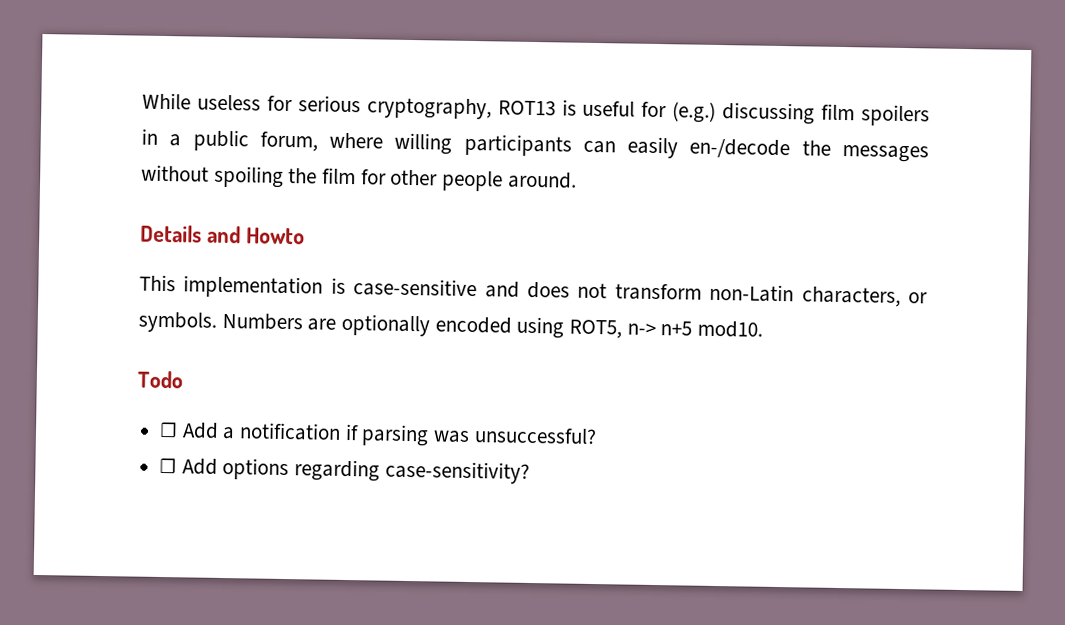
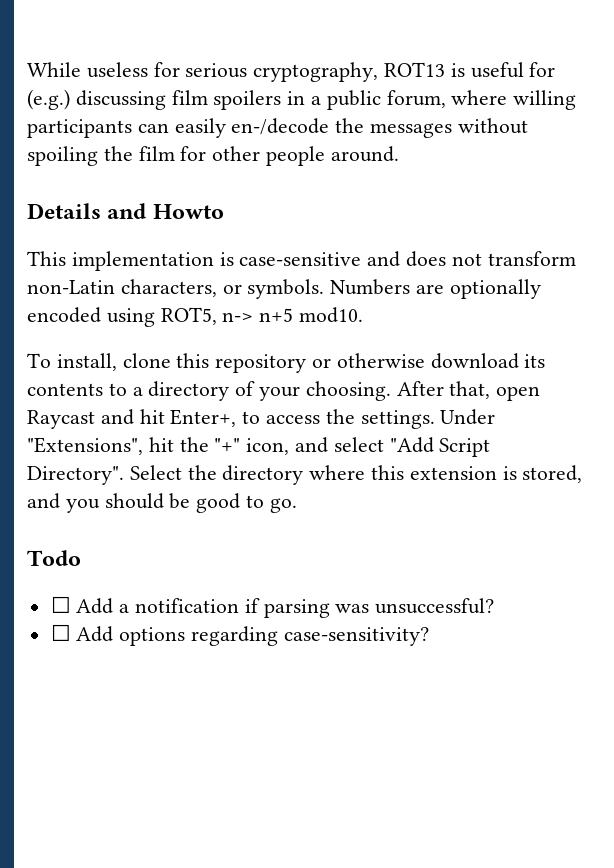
(764, 329) none -> [27,353,546,373] [27,381,541,401] [27,409,496,429] [27,437,491,457] [27,465,583,485] [27,493,297,513] // To install, clone this repository or otherwise download its contents to a directory of your choosing. After that, open Raycast and hit Enter+, to access the settings. Under "Extensions", hit the "+" icon, and select "Add Script Directory". Select the directory where this extension is stored, and you should be good to go.

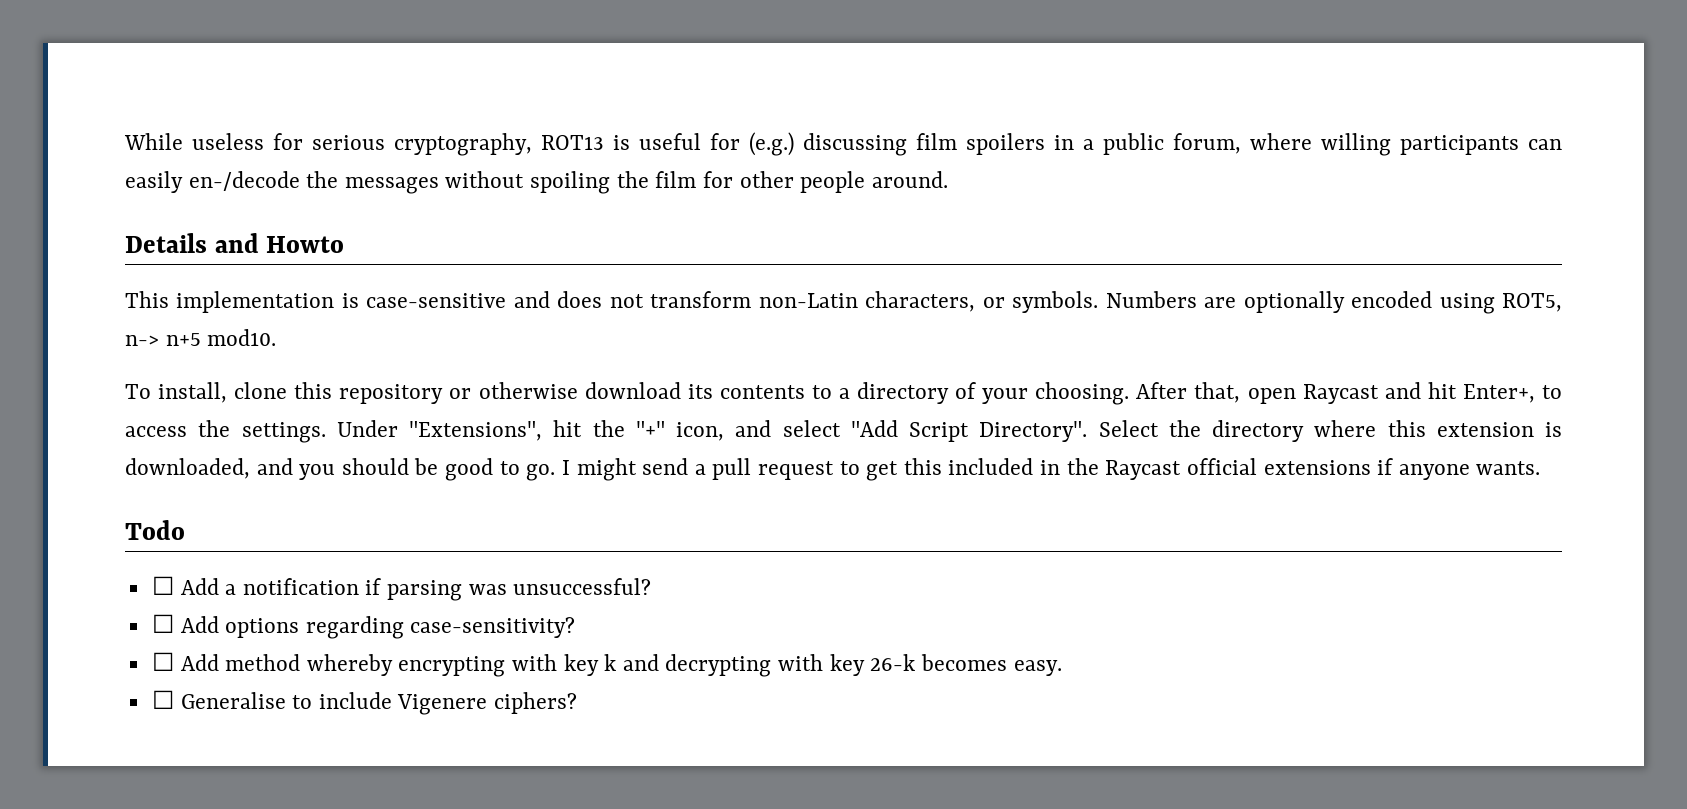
[522,465,583,483] stored, -> [125,458,250,479] downloaded,
(297, 505) none -> [561,458,1541,481] I might send a pull request to get this included in the Raycast official extensions if anyone wants.
(429, 636) none -> [151,652,1062,677] [151,690,578,715] // ☐ Add method whereby encrypting with key k and decrypting with key 26-k becomes easy. // ☐ Generalise to include Vigenere ciphers?

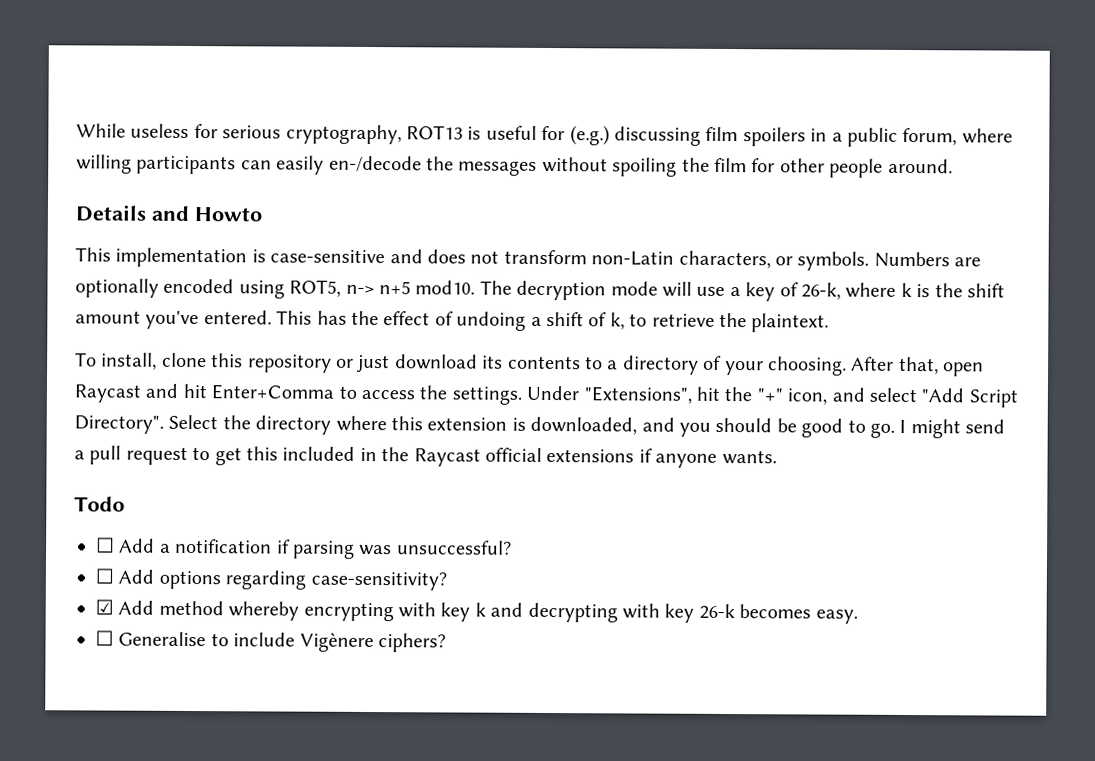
(277, 337) none -> [479,280,1005,302] [75,310,830,333] The decryption mode will use a key of 26-k, where k is the shift amount you've entered. This has the effect of undoing a shift of k, to retrieve the plaintext.
[478,382,578,399] otherwise -> [357,354,391,374] just
[1462,384,1535,403] Enter+, -> [211,384,335,400] Enter+Comma
[151,652,174,671] ☐ -> [95,599,114,615] ☑
[397,694,488,715] Vigenere -> [299,632,374,653] Vigènere

